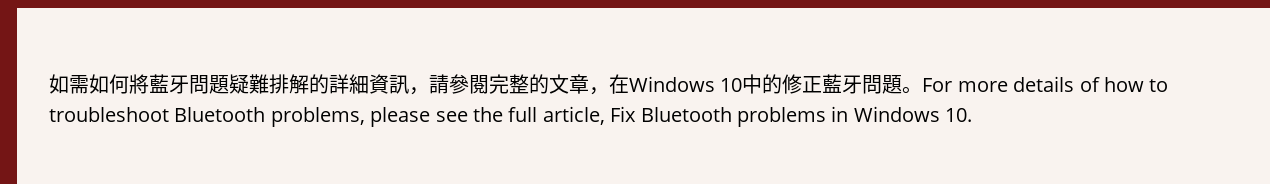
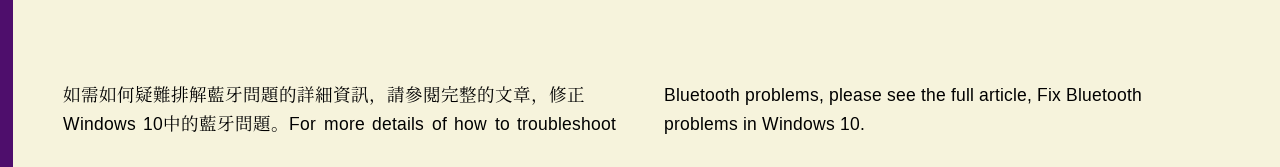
[129,74,309,94] 將藍牙問題疑難排解 -> [135,85,279,103] 疑難排解藍牙問題
[609,74,629,94] 在 -> [549,86,585,103] 修正
[782,74,823,94] 修正 -> (200, 123) none

